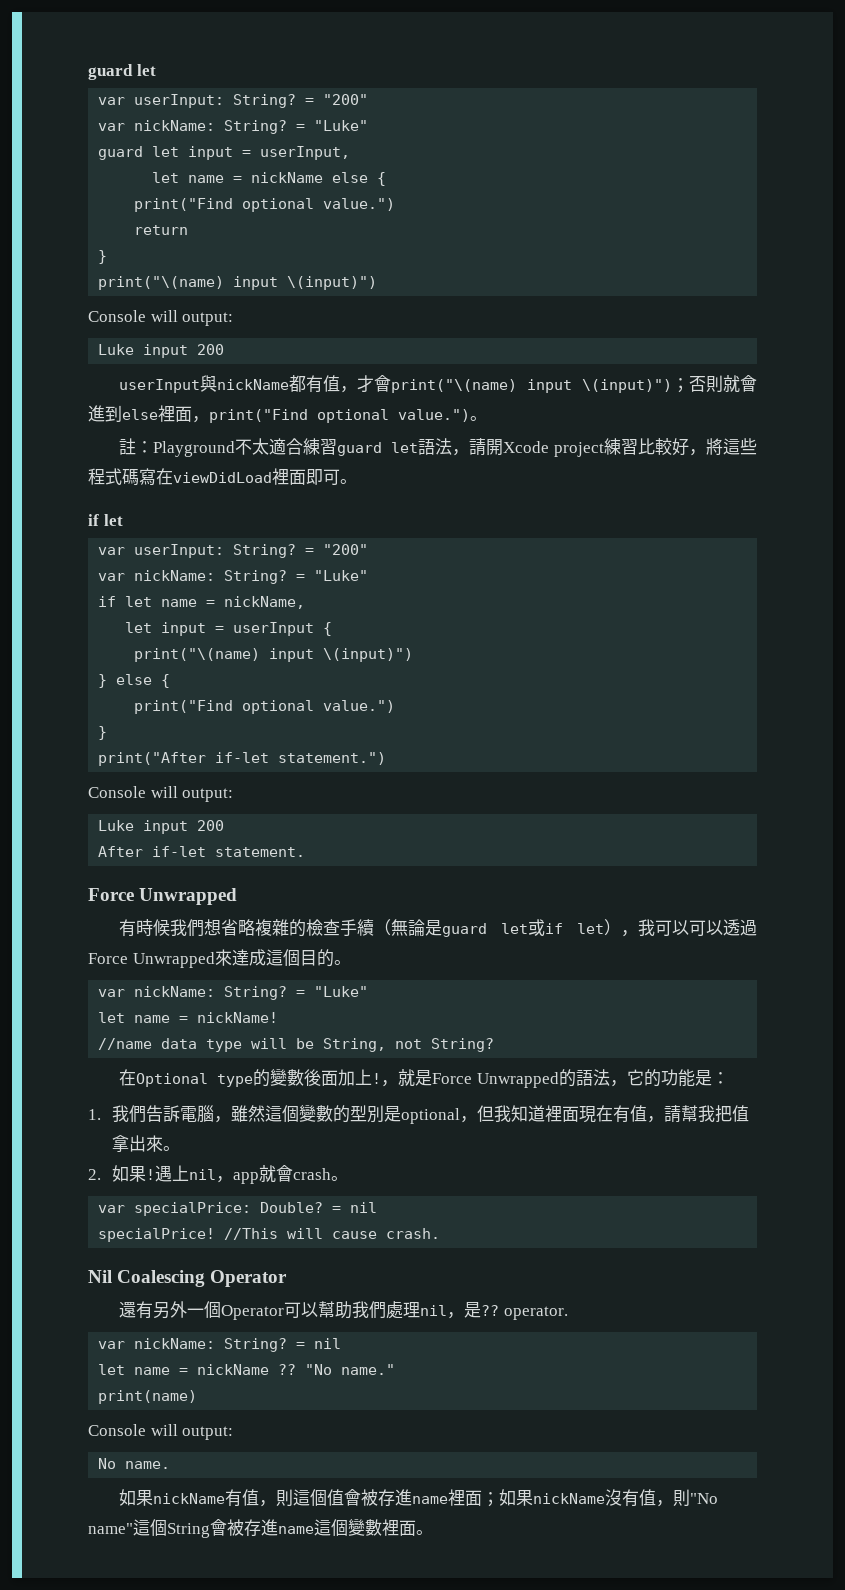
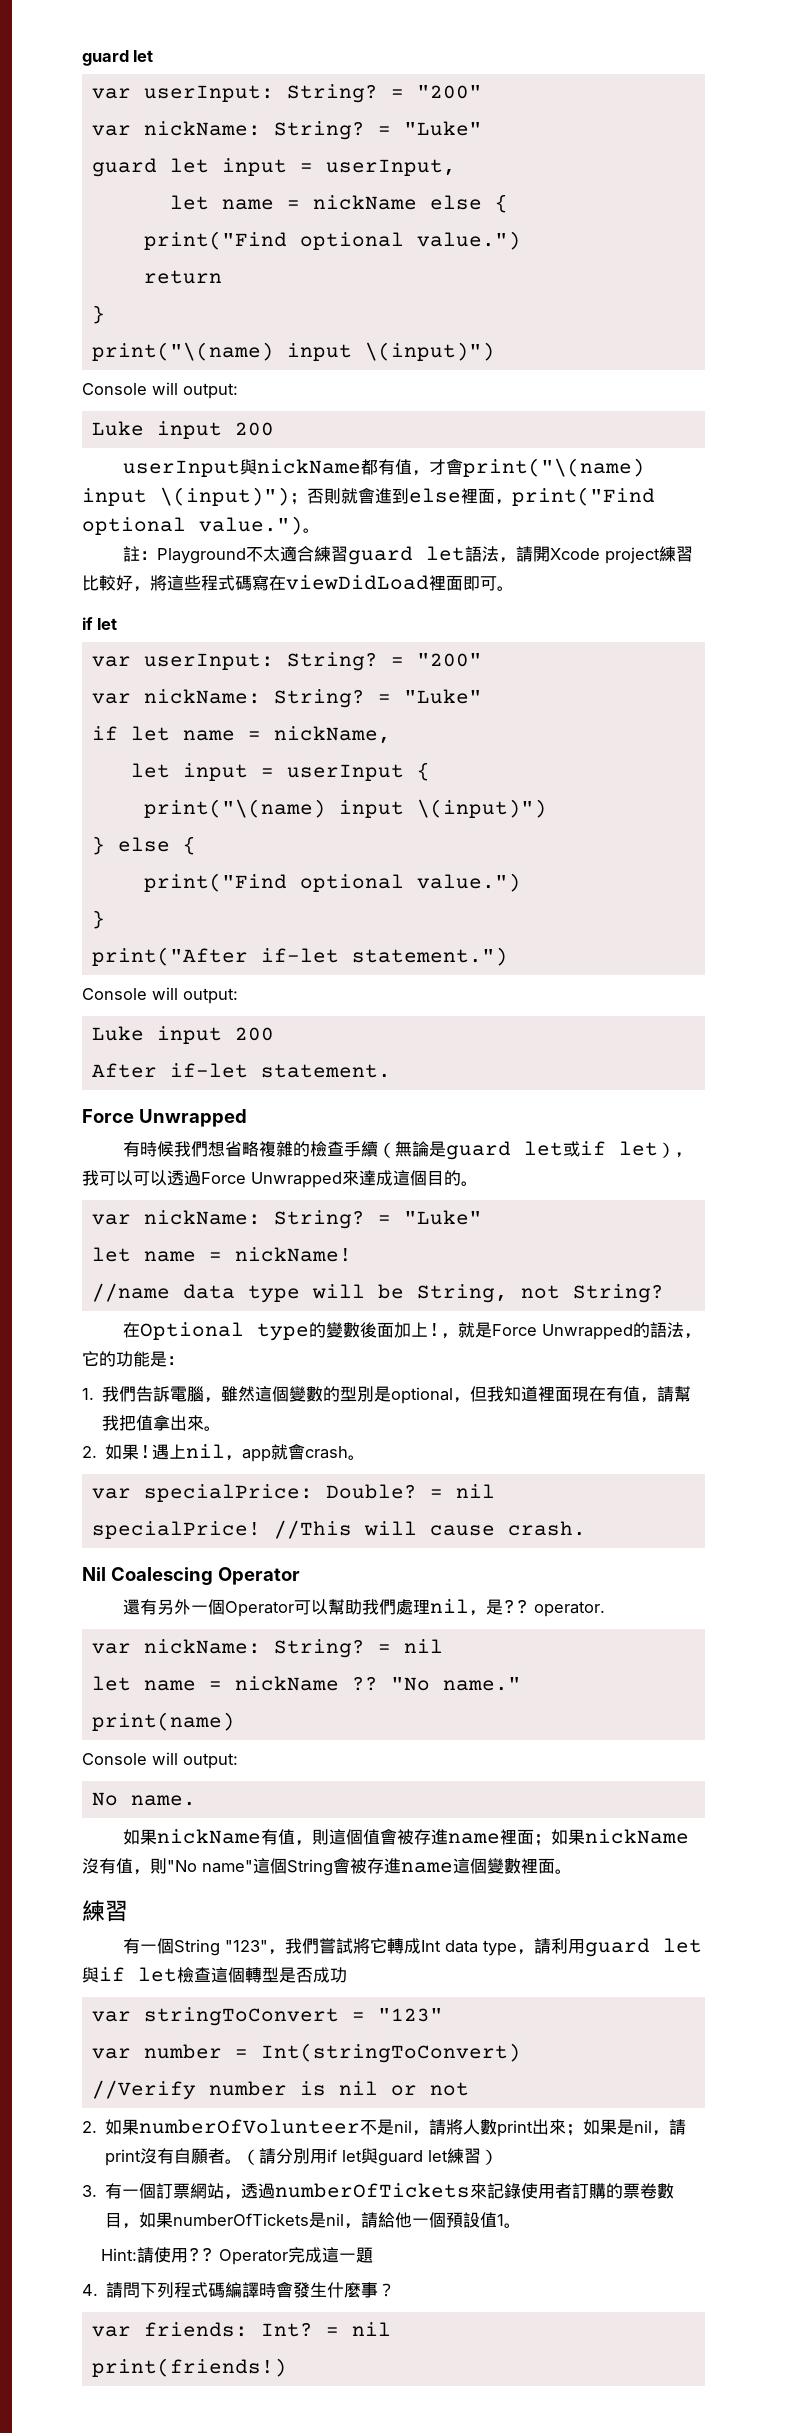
(433, 1532) none -> [82,1900,128,1922] [123,1938,703,1957] [82,1966,347,1983] [91,2007,443,2026] [91,2043,521,2063] [91,2080,469,2100] [82,2119,687,2137] [105,2148,499,2166] [82,2183,675,2200] [105,2212,522,2229] [101,2246,374,2265] [82,2281,396,2298] [91,2322,391,2337] [91,2358,287,2377] // 練習 // 有一個String "123"，我們嘗試將它轉成Int data type，請利用guard let與if let檢查這個轉型是否成功 // var stringToConvert = "123" // var number = Int(stringToConvert) // //Verify number is nil or not // 2.如果numberOfVolunteer不是nil，請將人數print出來；如果是nil，請print沒有自願者。（請分別用if let與guard let練習） // 3.有一個訂票網站，透過numberOfTickets來記錄使用者訂購的票卷數目，如果numberOfTickets是nil，請給他一個預設值1。 // Hint:請使用?? Operator完成這一題 // 4.請問下列程式碼編譯時會發生什麼事？ // var friends: Int? = nil // print(friends!)

